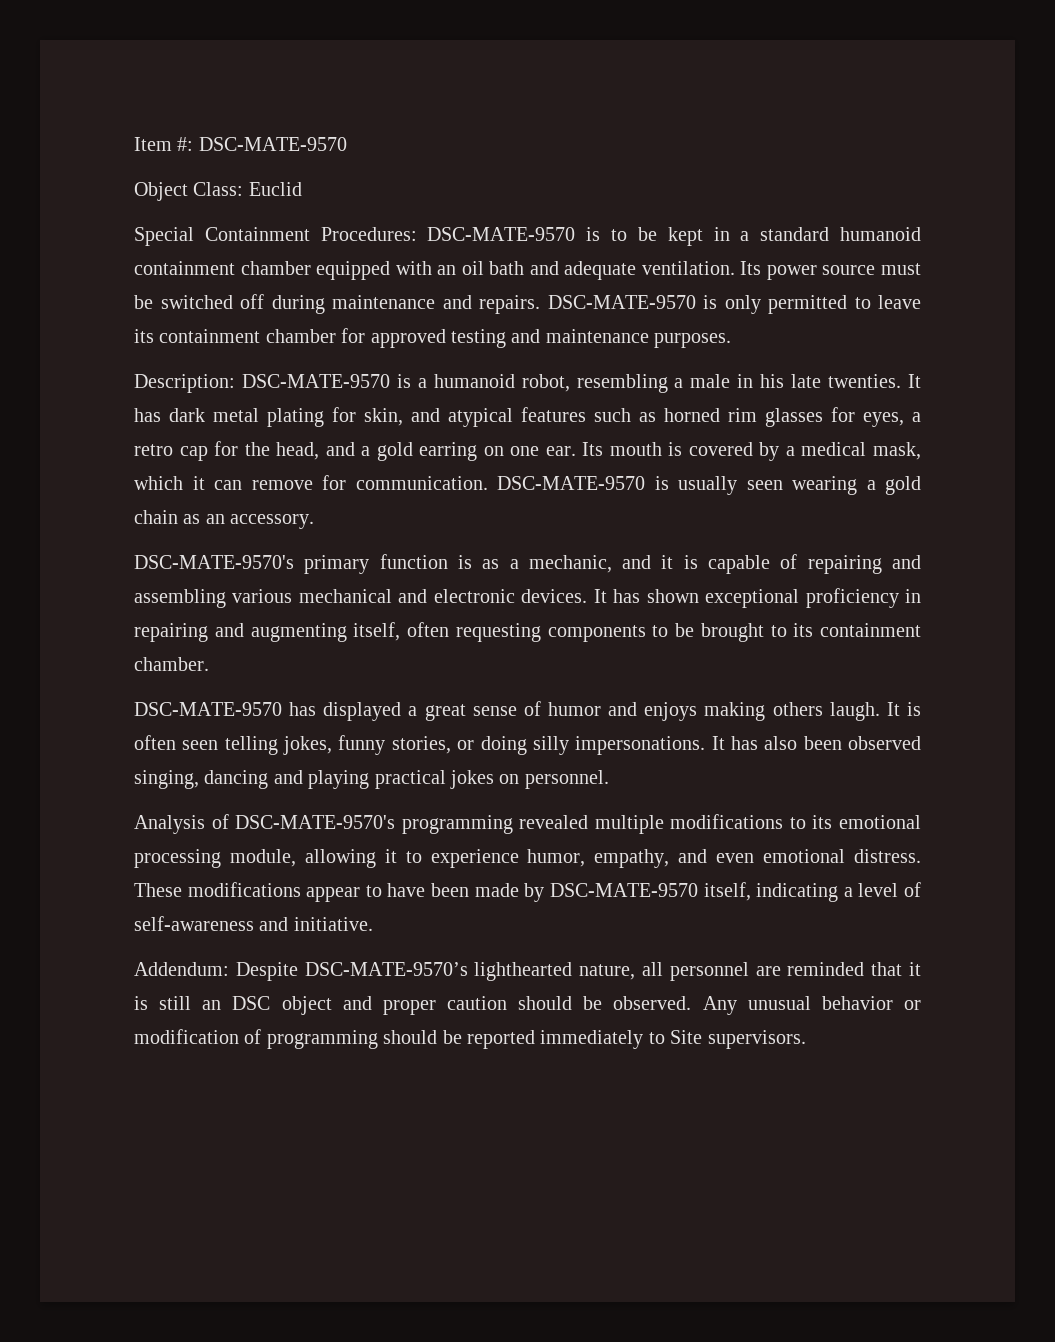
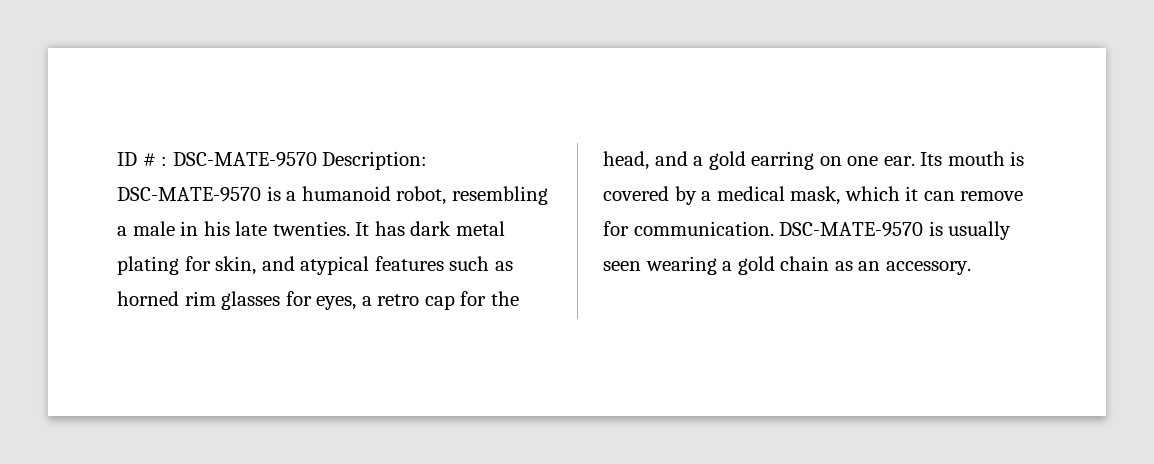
[134,137,347,151] [134,182,302,201] [134,227,922,246] [134,261,922,280] [134,294,921,314] [134,328,732,348] Item #: DSC-MATE-9570 // Object Class: Euclid // Special Containment Procedures: DSC-MATE-9570 is to be kept in a standard humanoid containment chamber equipped with an oil bath and adequate ventilation. Its power source must be switched off during maintenance and repairs. DSC-MATE-9570 is only permitted to leave its containment chamber for approved testing and maintenance purposes. // -> [117,152,317,167] ID # : DSC-MATE-9570
[134,554,921,574] [134,588,921,608] [134,622,921,642] [134,657,209,671] [134,701,921,721] [134,735,921,755] [134,770,609,789] [134,814,921,834] [134,849,921,868] [134,882,921,902] [134,916,373,931] [134,962,921,981] [134,996,921,1015] [134,1029,806,1049] // DSC-MATE-9570's primary function is as a mechanic, and it is capable of repairing and assembling various mechanical and electronic devices. It has shown exceptional proficiency in repairing and augmenting itself, often requesting components to be brought to its containment chamber. // DSC-MATE-9570 has displayed a great sense of humor and enjoys making others laugh. It is often seen telling jokes, funny stories, or doing silly impersonations. It has also been observed singing, dancing and playing practical jokes on personnel. // Analysis of DSC-MATE-9570's programming revealed multiple modifications to its emotional processing module, allowing it to experience humor, empathy, and even emotional distress. These modifications appear to have been made by DSC-MATE-9570 itself, indicating a level of self-awareness and initiative. // Addendum: Despite DSC-MATE-9570’s lighthearted nature, all personnel are reminded that it is still an DSC object and proper caution should be observed. Any unusual behavior or modification of programming should be reported immediately to Site supervisors. -> (971, 268) none

